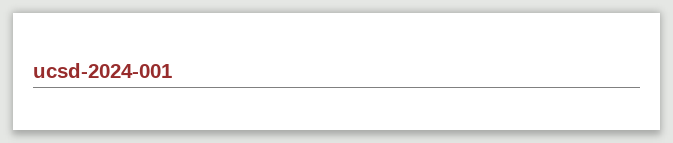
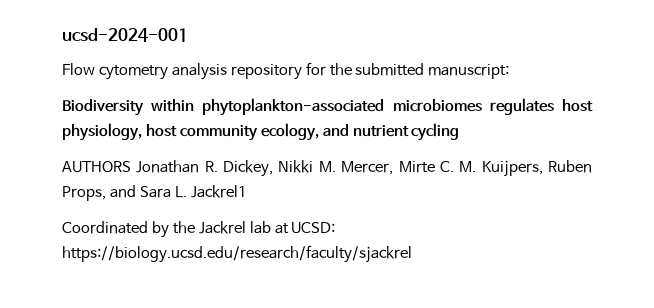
(172, 70) none -> [62,62,510,80] [62,98,593,116] [62,123,460,141] [62,160,592,177] [62,185,247,201] [62,221,336,238] [62,245,412,263] // Flow cytometry analysis repository for the submitted manuscript: // Biodiversity within phytoplankton-associated microbiomes regulates host physiology, host community ecology, and nutrient cycling // AUTHORS Jonathan R. Dickey, Nikki M. Mercer, Mirte C. M. Kuijpers, Ruben Props, and Sara L. Jackrel1 // Coordinated by the Jackrel lab at UCSD: https://biology.ucsd.edu/research/faculty/sjackrel

